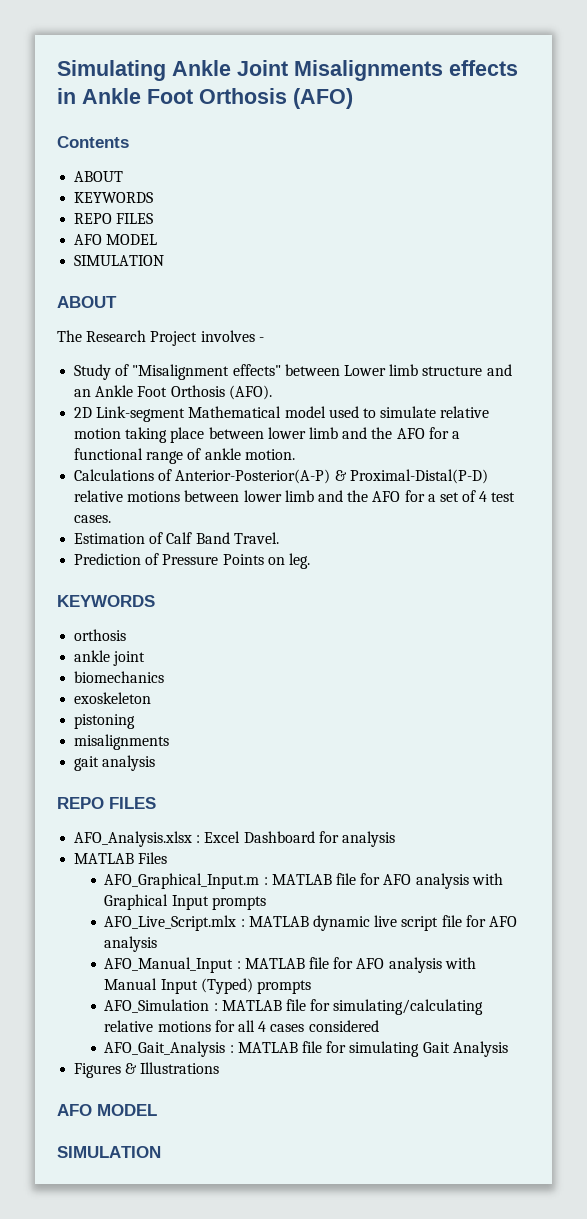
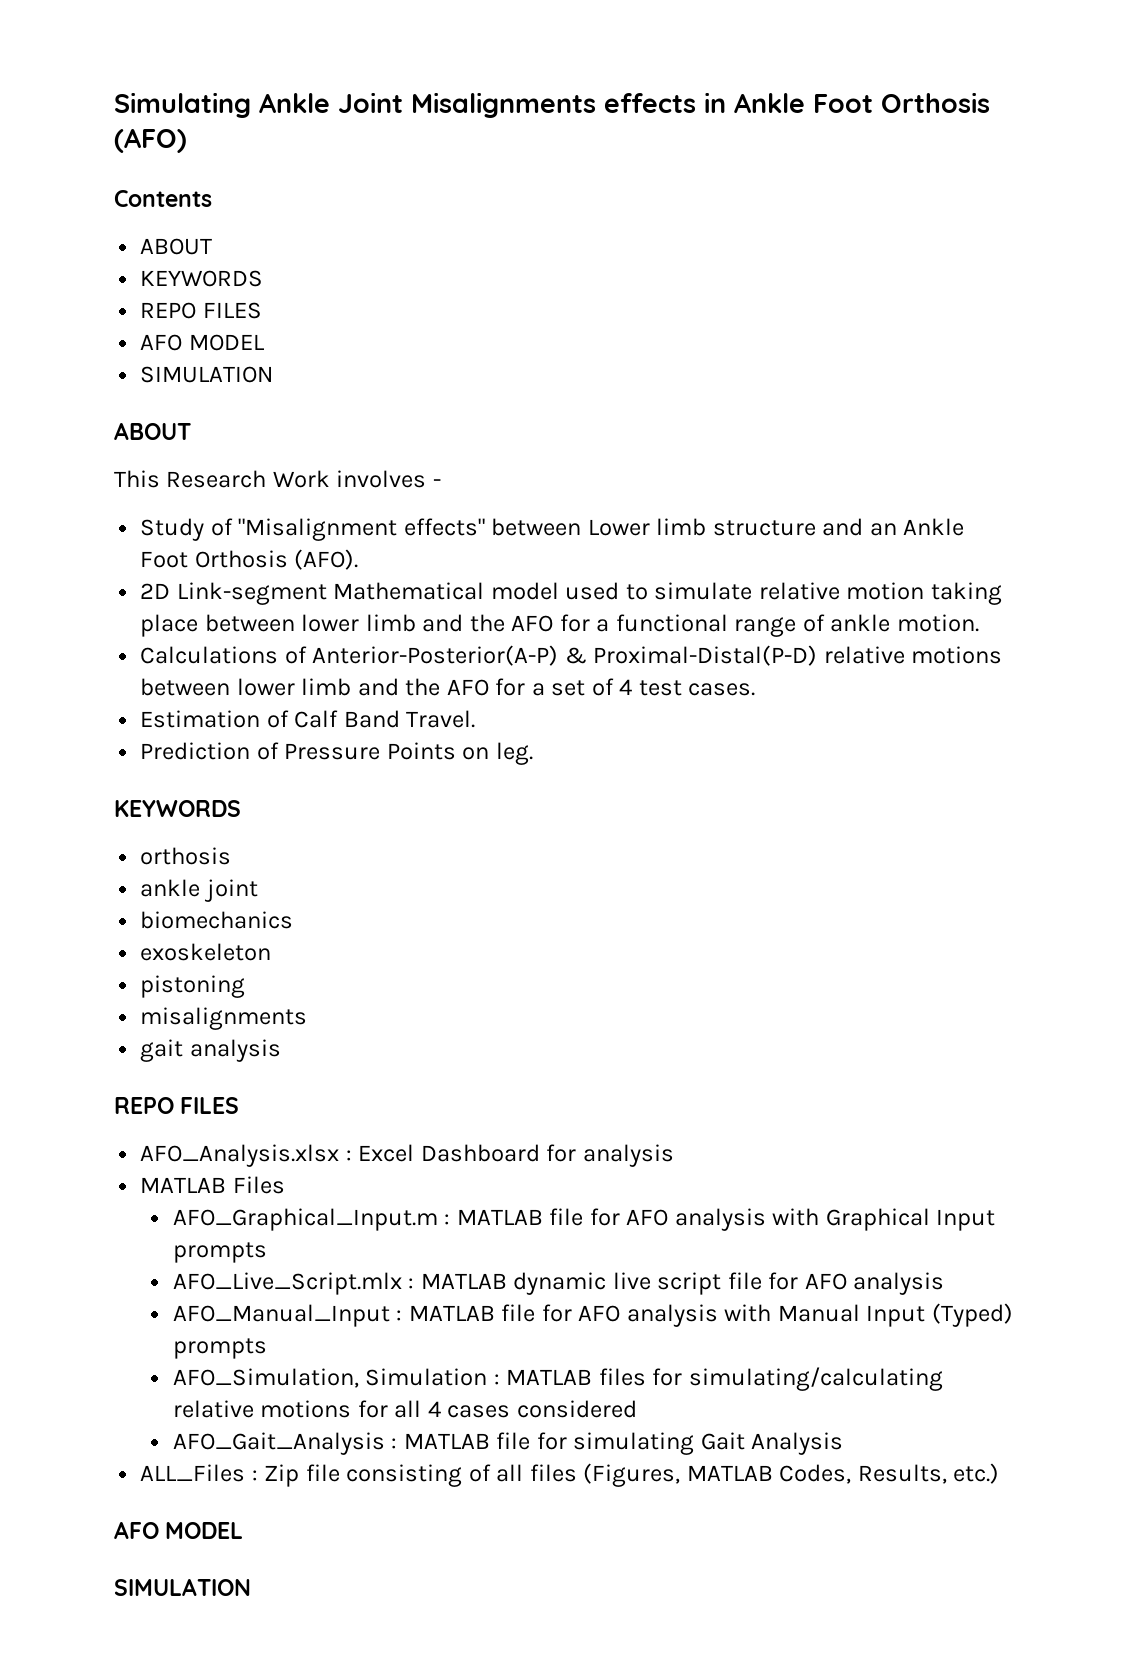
[57,330,198,346] The Research Project -> [114,470,330,488] This Research Work
[104,999,307,1013] AFO_Simulation : MATLAB file -> [172,1368,646,1388] AFO_Simulation, Simulation : MATLAB files
[74,1062,220,1078] Figures & Illustrations -> [140,1463,1000,1487] ALL_Files : Zip file consisting of all files (Figures, MATLAB Codes, Results, etc.)

